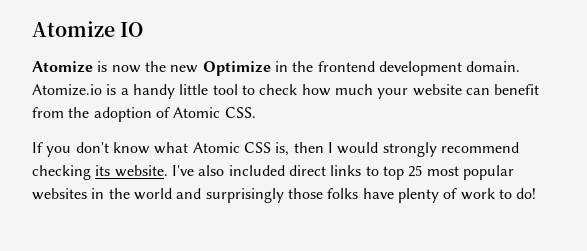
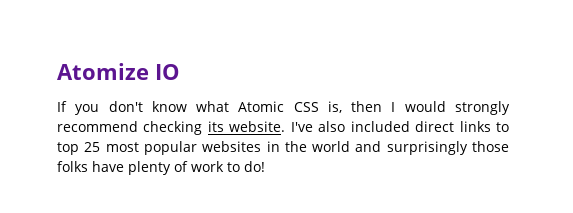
[32,61,521,76] [32,84,540,99] [32,107,256,122] // Atomize is now the new Optimize in the frontend development domain. Atomize.io is a handy little tool to check how much your website can benefit from the adoption of Atomic CSS. -> (180, 72) none

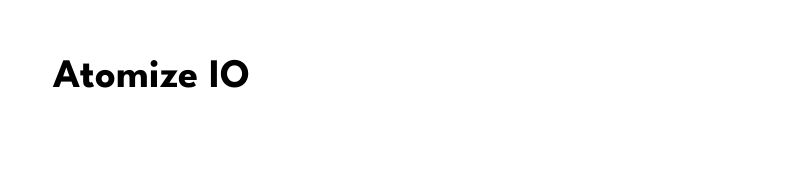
[57,101,510,115] [57,121,510,135] [57,141,510,155] [57,161,265,175] // If you don't know what Atomic CSS is, then I would strongly recommend checking its website. I've also included direct links to top 25 most popular websites in the world and surprisingly those folks have plenty of work to do! -> (250, 73) none

